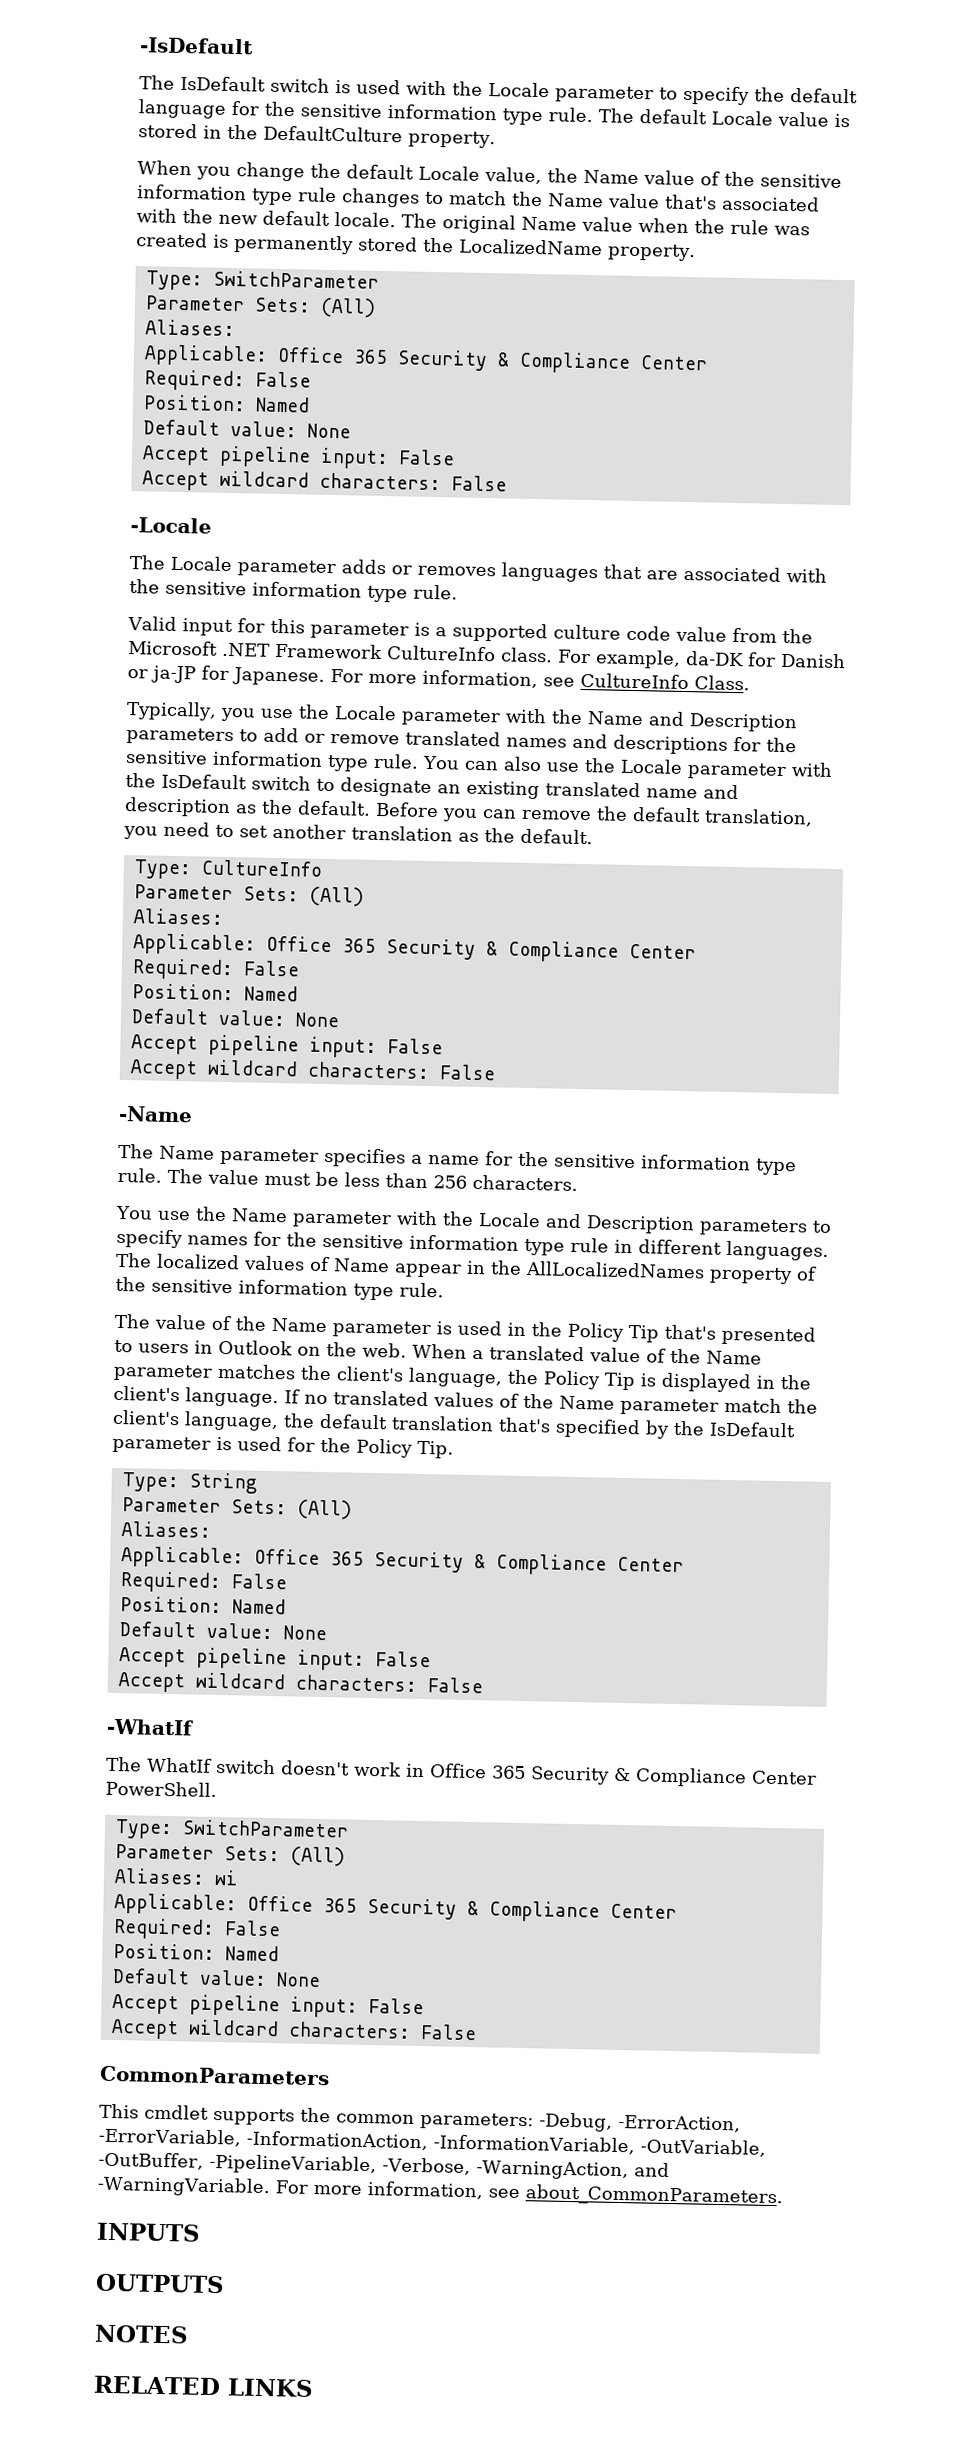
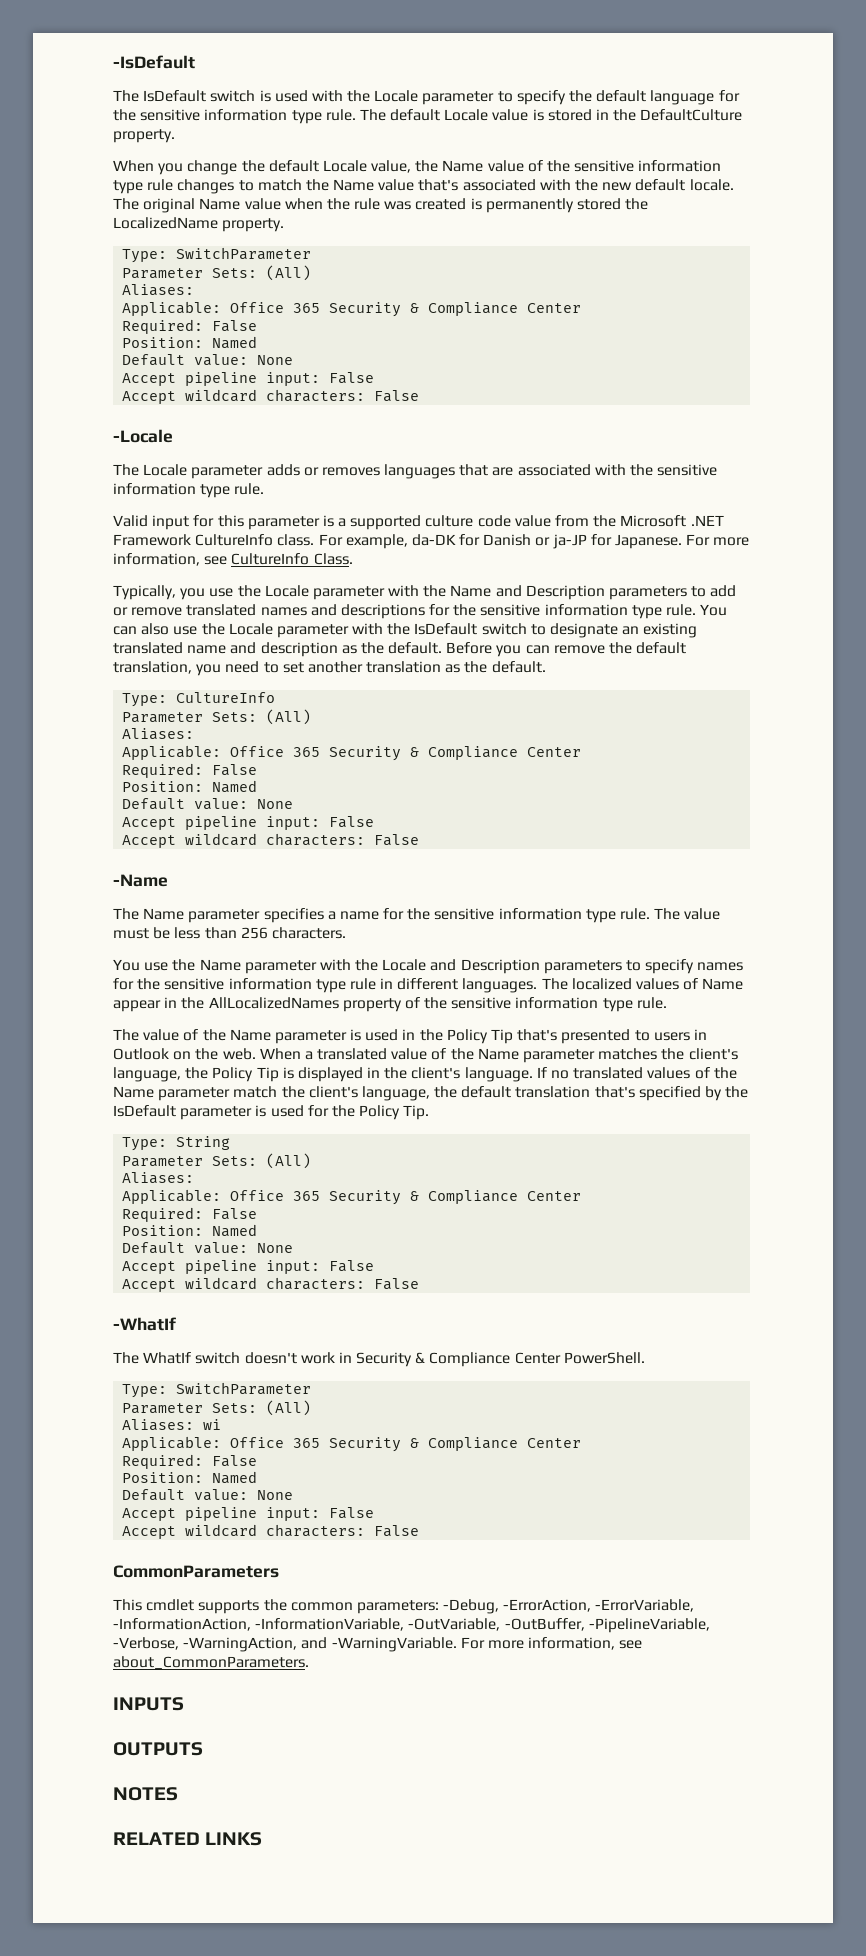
[430,1763,526,1780] Office 365 -> (352, 1357) none

